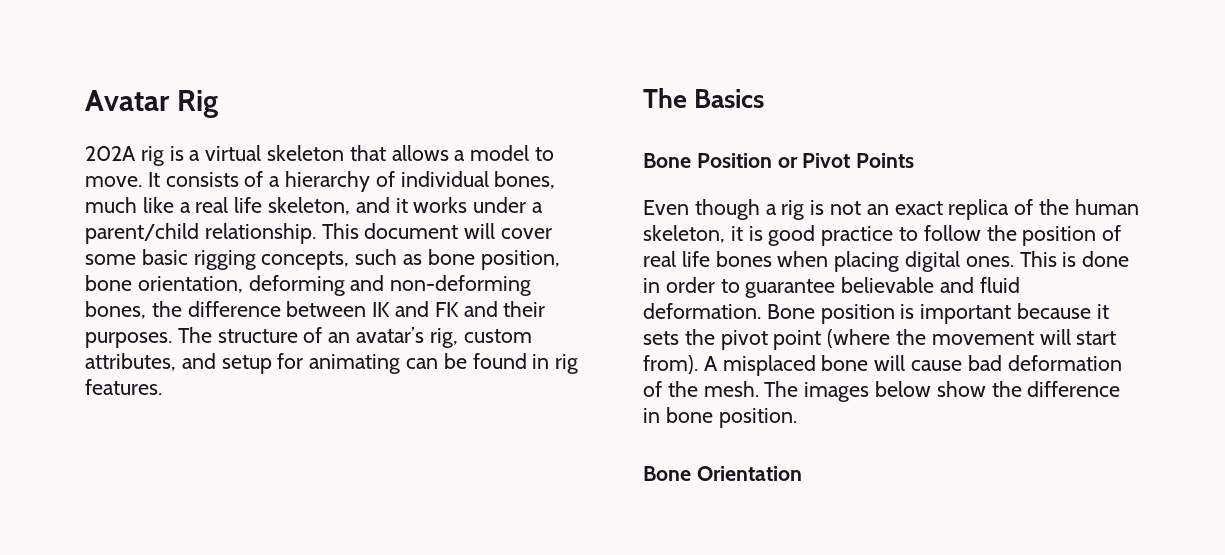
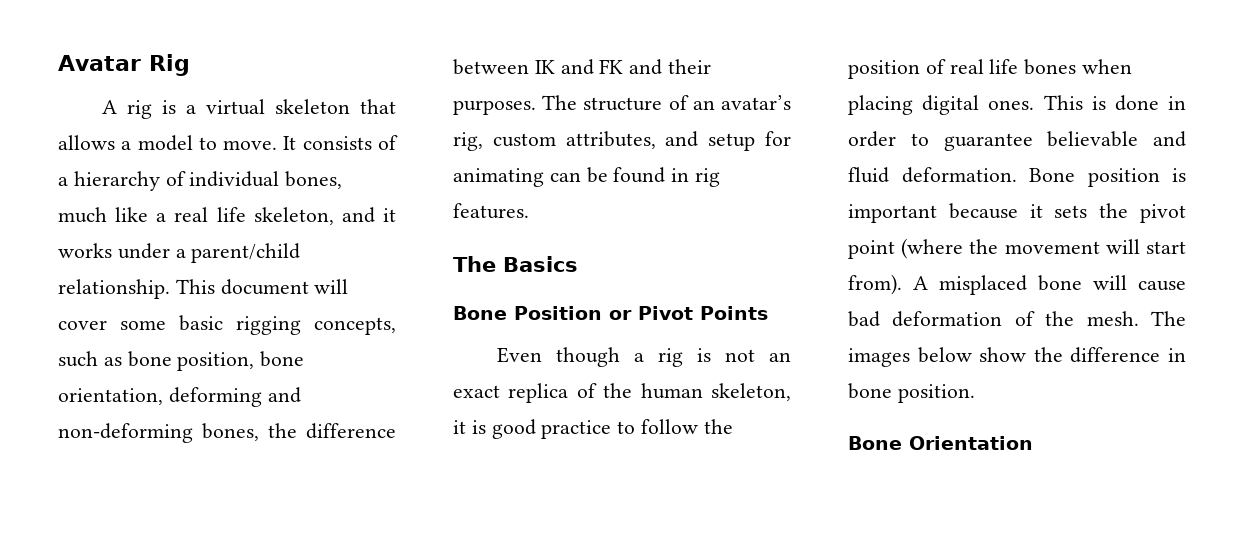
[85,146,136,161] 202A -> [101,100,117,114] A

